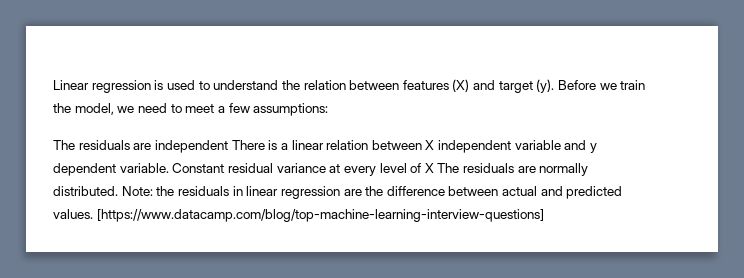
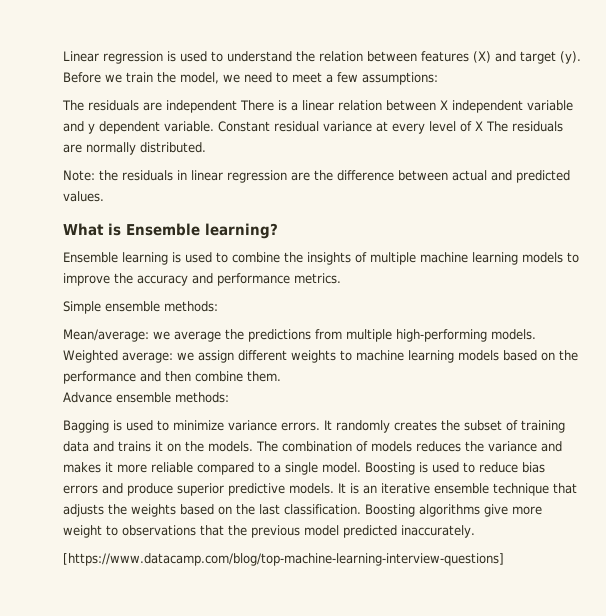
(118, 191) none -> (206, 147) //
(93, 214) none -> [63,223,278,239] [63,252,579,265] [63,273,341,286] [63,301,218,314] [63,329,536,342] [63,350,578,363] [63,371,281,384] [63,392,229,403] [63,420,565,433] [63,441,562,452] [63,462,545,475] [63,483,577,496] [63,504,542,517] [63,525,475,538] // What is Ensemble learning? // Ensemble learning is used to combine the insights of multiple machine learning models to improve the accuracy and performance metrics. // Simple ensemble methods: // Mean/average: we average the predictions from multiple high-performing models. Weighted average: we assign different weights to machine learning models based on the performance and then combine them. // Advance ensemble methods: // Bagging is used to minimize variance errors. It randomly creates the subset of training data and trains it on the models. The combination of models reduces the variance and makes it more reliable compared to a single model. Boosting is used to reduce bias errors and produce superior predictive models. It is an iterative ensemble technique that adjusts the weights based on the last classification. Boosting algorithms give more weight to observations that the previous model predicted inaccurately. //

